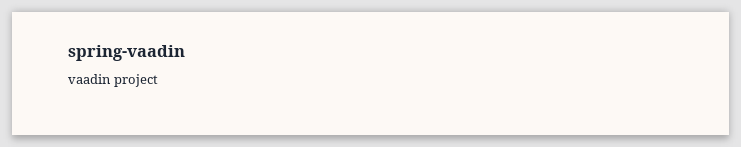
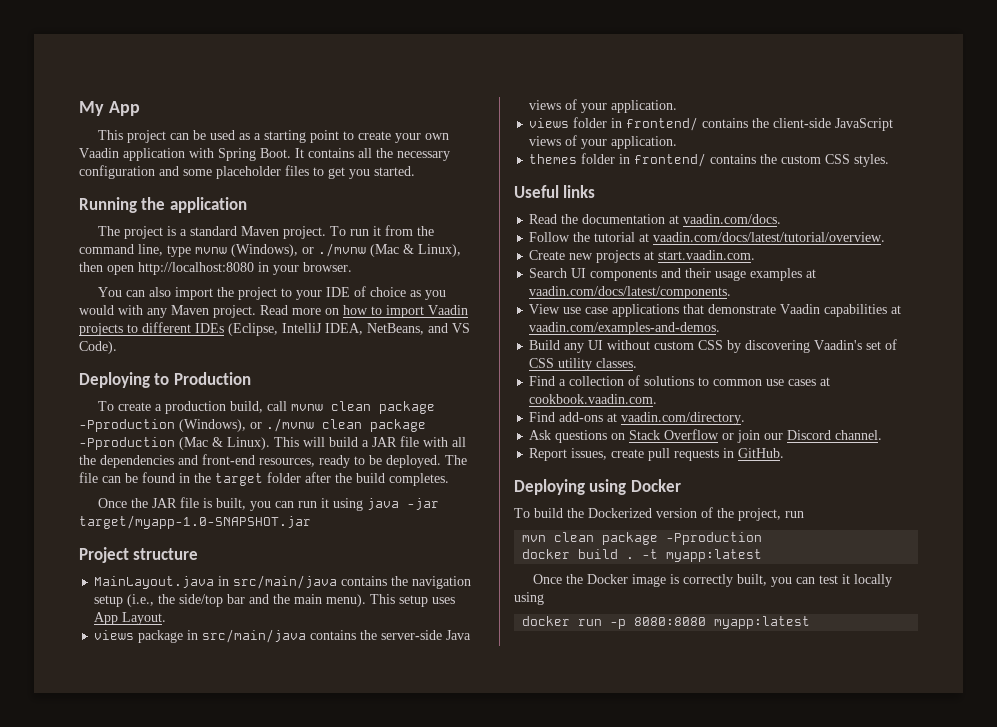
[68,45,185,61] [68,74,158,87] spring-vaadin // vaadin project -> [79,101,140,116] [98,130,450,143] [79,148,450,161] [79,165,415,179] [79,197,247,213] [98,225,435,239] [79,243,461,257] [79,262,352,275] [98,286,447,300] [79,305,468,318] [79,322,470,336] [79,341,117,354] [79,372,251,388] [98,401,436,414] [79,418,426,432] [79,436,466,450] [79,454,467,468] [79,472,449,486] [98,497,440,511] [79,515,311,529] [79,547,199,563] [94,575,472,589] [94,594,456,607] [94,612,167,625] [94,629,472,643] [529,99,678,113] [529,117,894,131] [529,135,678,149] [529,153,890,167] [514,185,596,198] [529,214,782,224] [529,232,886,242] [529,250,756,263] [529,268,817,281] [529,286,732,299] [529,304,902,317] [529,322,721,335] [529,339,898,353] [529,358,638,371] [529,375,831,386] [529,394,658,404] [529,412,746,425] [529,429,883,443] [529,448,785,461] [514,479,681,495] [514,507,804,521] [522,532,763,545] [522,549,763,562] [533,574,893,587] [514,592,544,605] [522,616,811,629] My App // This project can be used as a starting point to create your own Vaadin application with Spring Boot. It contains all the necessary configuration and some placeholder files to get you started. // Running the application // The project is a standard Maven project. To run it from the command line, type mvnw (Windows), or ./mvnw (Mac & Linux), then open http://localhost:8080 in your browser. // You can also import the project to your IDE of choice as you would with any Maven project. Read more on how to import Vaadin projects to different IDEs (Eclipse, IntelliJ IDEA, NetBeans, and VS Code). // Deploying to Production // To create a production build, call mvnw clean package -Pproduction (Windows), or ./mvnw clean package -Pproduction (Mac & Linux). This will build a JAR file with all the dependencies and front-end resources, ready to be deployed. The file can be found in the target folder after the build completes. // Once the JAR file is built, you can run it using java -jar target/myapp-1.0-SNAPSHOT.jar // Project structure // MainLayout.java in src/main/java contains the navigation setup (i.e., the side/top bar and the main menu). This setup uses App Layout. // views package in src/main/java contains the server-side Java views of your application. // views folder in frontend/ contains the client-side JavaScript views of your application. // themes folder in frontend/ contains the custom CSS styles. // Useful links // Read the documentation at vaadin.com/docs. // Follow the tutorial at vaadin.com/docs/latest/tutorial/overview. // Create new projects at start.vaadin.com. // Search UI components and their usage examples at vaadin.com/docs/latest/components. // View use case applications that demonstrate Vaadin capabilities at vaadin.com/examples-and-demos. // Build any UI without custom CSS by discovering Vaadin's set of CSS utility classes. // Find a collection of solutions to common use cases at cookbook.vaadin.com. // Find add-ons at vaadin.com/directory. // Ask questions on Stack Overflow or join our Discord channel. // Report issues, create pull requests in GitHub. // Deploying using Docker // To build the Dockerized version of the project, run // mvn clean package -Pproduction // docker build . -t myapp:latest // Once the Docker image is correctly built, you can test it locally using // docker run -p 8080:8080 myapp:latest

